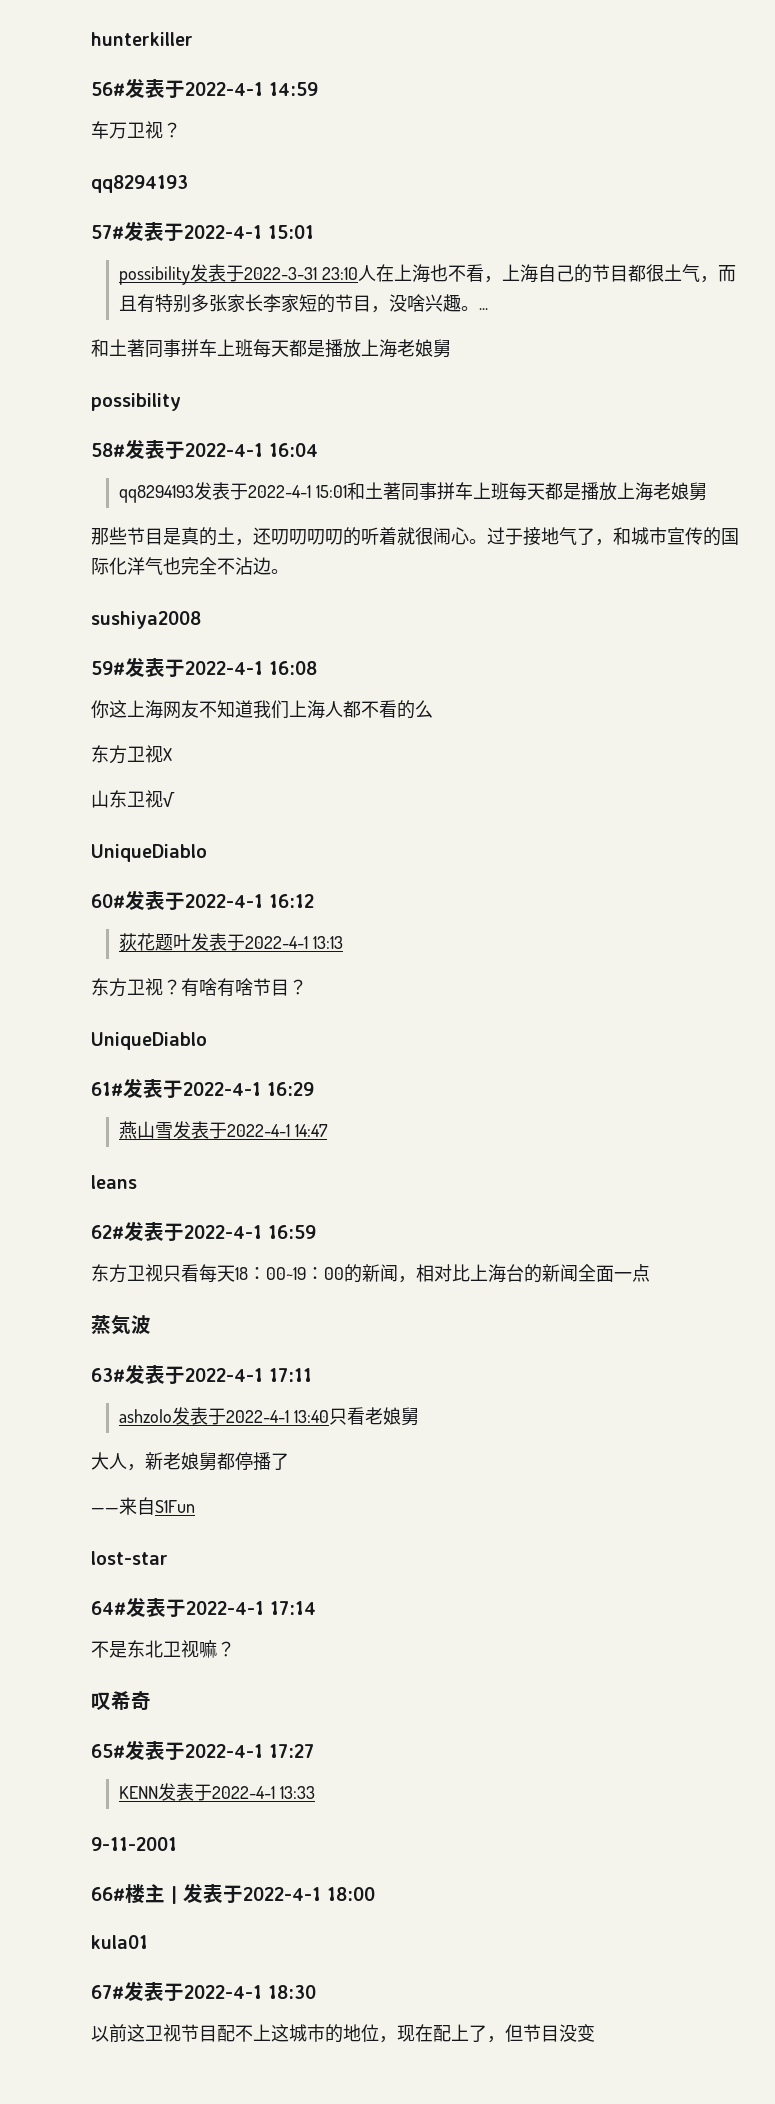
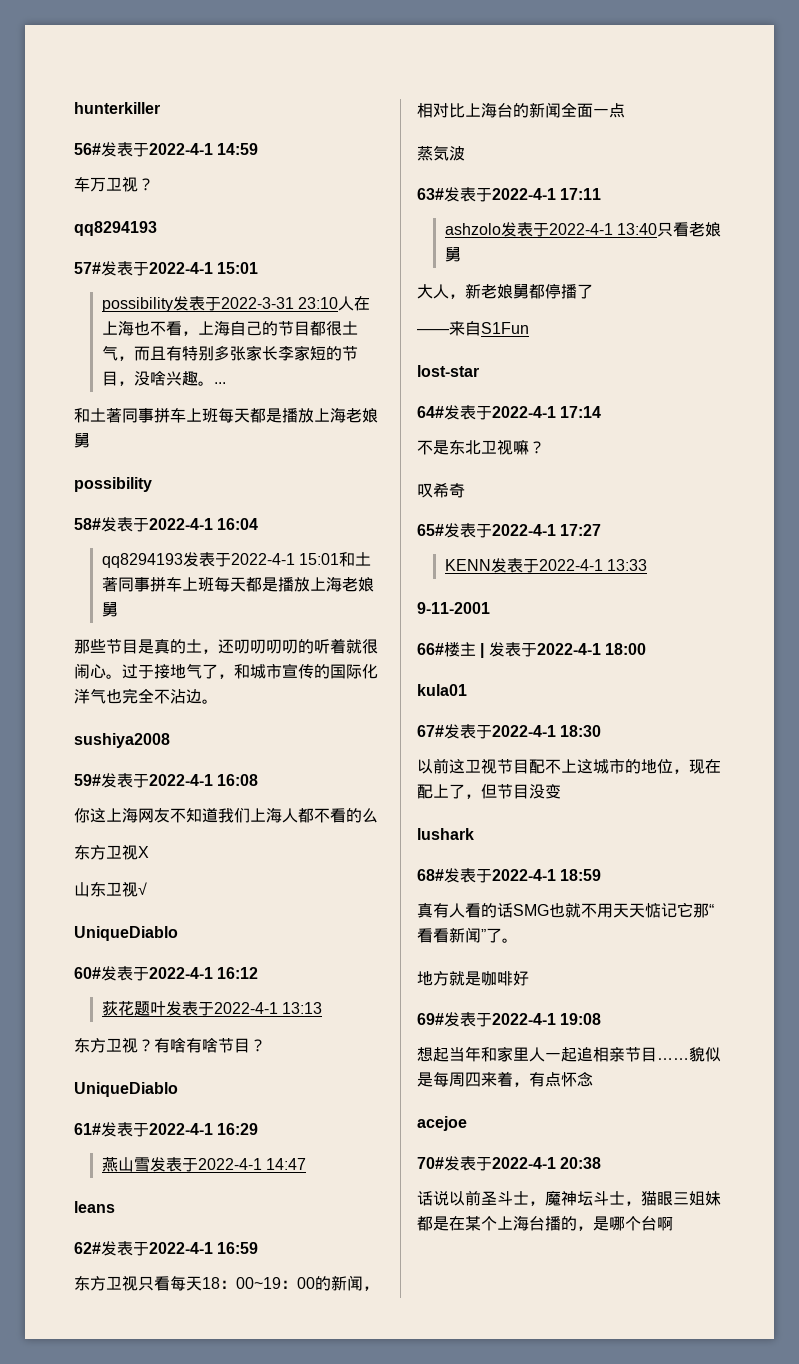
(595, 2033) none -> [417,828,474,840] [417,868,602,883] [417,902,714,918] [417,927,518,943] [417,971,529,986] [417,1012,602,1027] [417,1046,721,1062] [417,1071,593,1087] [417,1116,467,1131] [417,1156,602,1171] [417,1190,721,1206] [417,1216,673,1231] // lushark // 68#发表于2022-4-1 18:59 // 真有人看的话SMG也就不用天天惦记它那“看看新闻”了。 // 地方就是咖啡好 // 69#发表于2022-4-1 19:08 // 想起当年和家里人一起追相亲节目……貌似是每周四来着，有点怀念 // acejoe // 70#发表于2022-4-1 20:38 // 话说以前圣斗士，魔神坛斗士，猫眼三姐妹都是在某个上海台播的，是哪个台啊

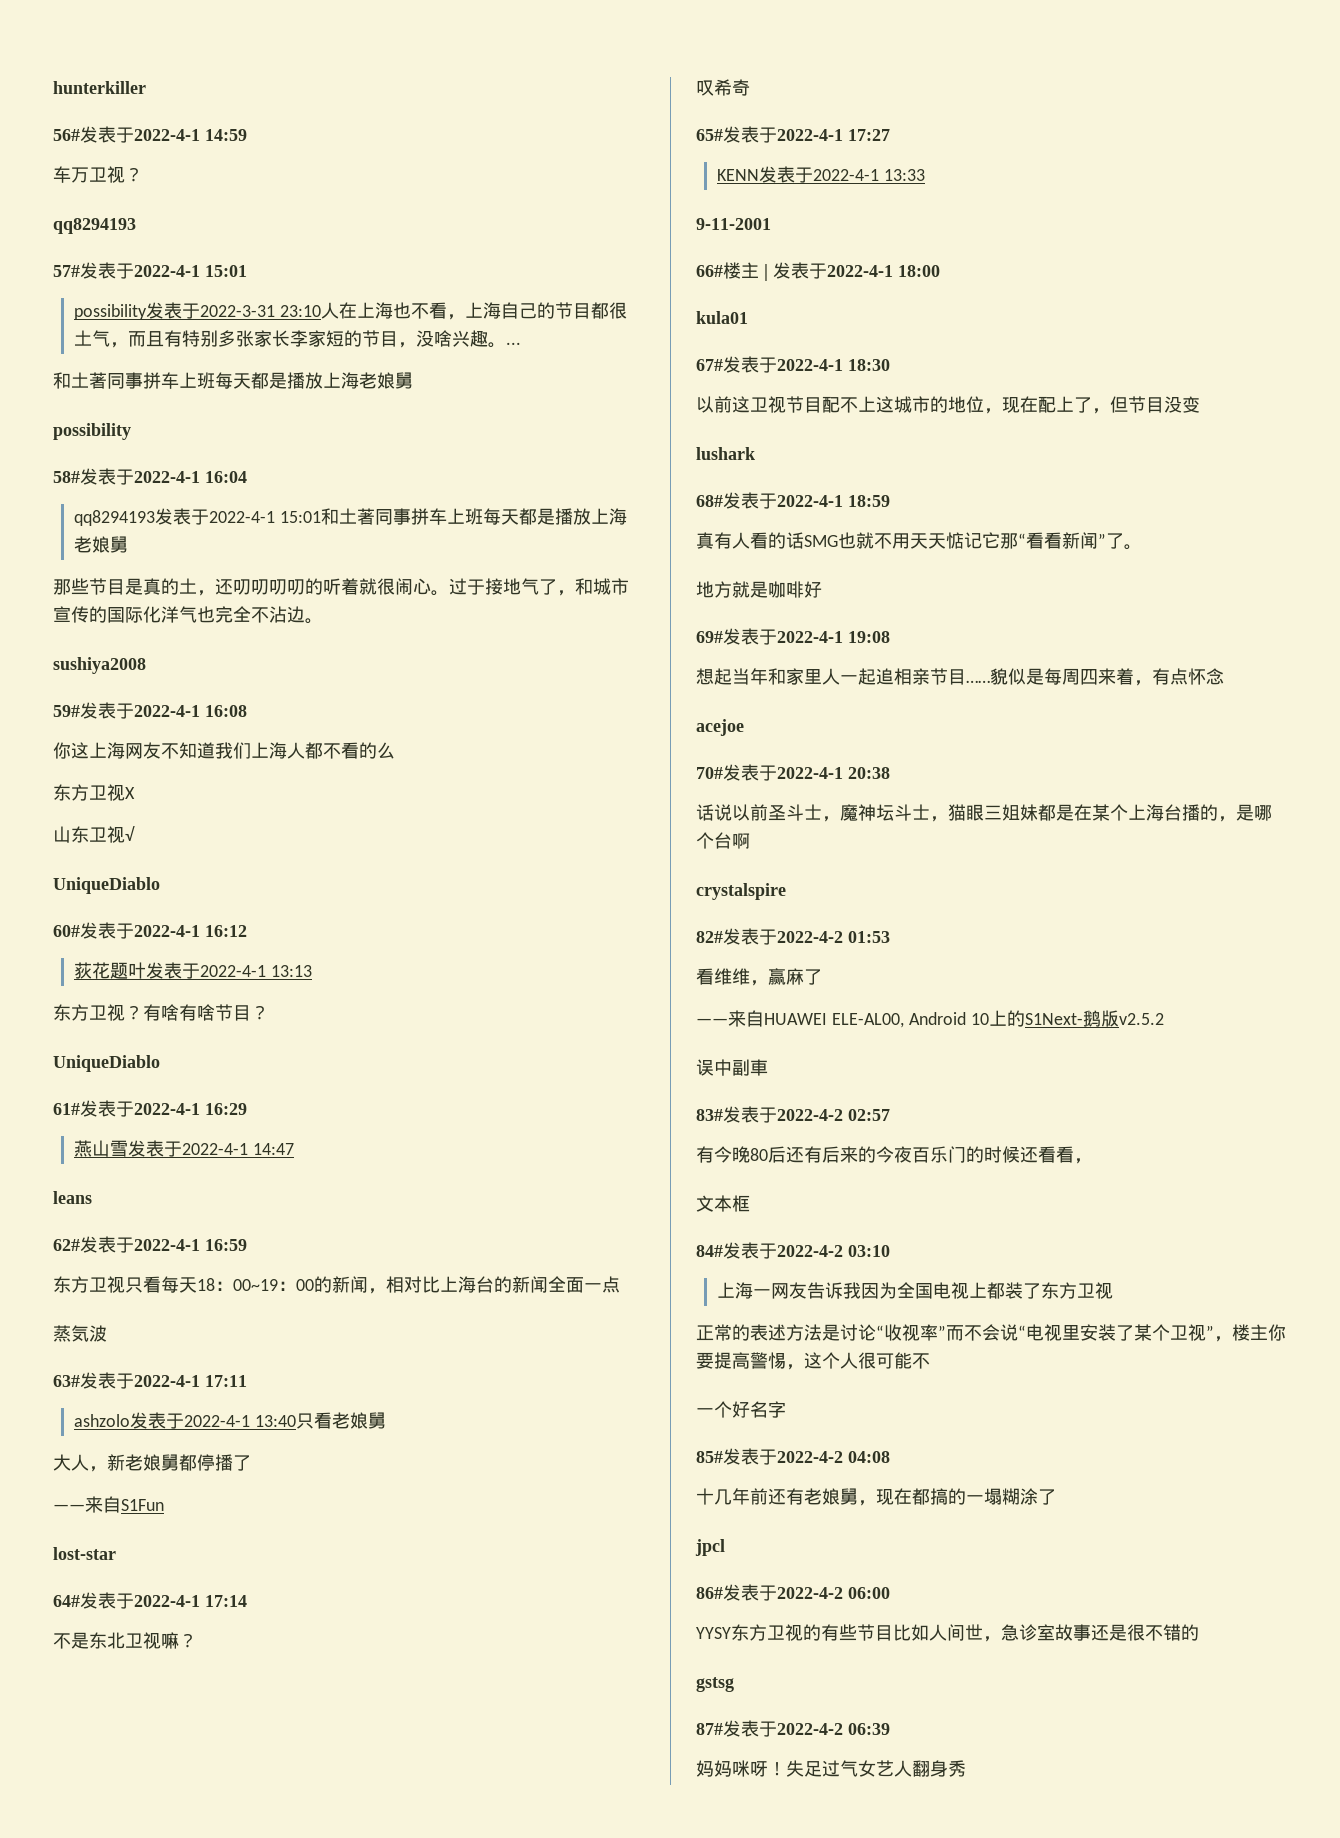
(673, 1224) none -> [696,883,786,900] [696,928,890,945] [696,968,822,986] [696,1010,1164,1028] [696,1059,768,1076] [696,1106,890,1123] [696,1146,1092,1164] [696,1195,750,1212] [696,1242,890,1259] [716,1282,1113,1299] [696,1324,1286,1342] [696,1352,930,1370] [696,1401,786,1418] [696,1448,890,1465] [696,1488,1056,1506] [695,1539,725,1556] [696,1584,890,1601] [696,1624,1199,1642] [696,1677,734,1692] [696,1720,890,1737] [696,1760,966,1777] // crystalspire // 82#发表于2022-4-2 01:53 // 看维维，赢麻了 // ——来自HUAWEI ELE-AL00, Android 10上的S1Next-鹅版v2.5.2 // 误中副車 // 83#发表于2022-4-2 02:57 // 有今晚80后还有后来的今夜百乐门的时候还看看， // 文本框 // 84#发表于2022-4-2 03:10 // 上海一网友告诉我因为全国电视上都装了东方卫视 // 正常的表述方法是讨论“收视率”而不会说“电视里安装了某个卫视”，楼主你要提高警惕，这个人很可能不 // 一个好名字 // 85#发表于2022-4-2 04:08 // 十几年前还有老娘舅，现在都搞的一塌糊涂了 // jpcl // 86#发表于2022-4-2 06:00 // YYSY东方卫视的有些节目比如人间世，急诊室故事还是很不错的 // gstsg // 87#发表于2022-4-2 06:39 // 妈妈咪呀！失足过气女艺人翻身秀

